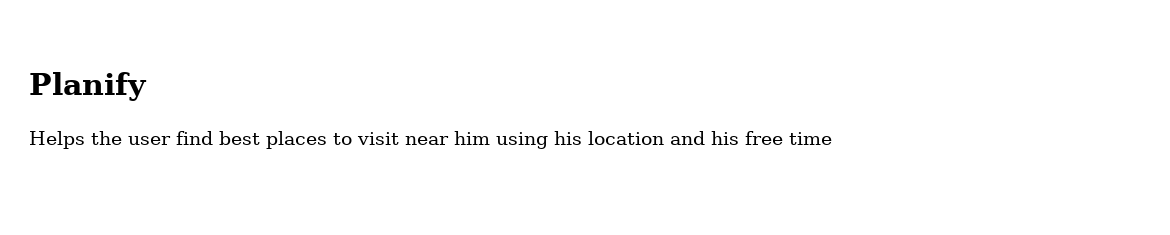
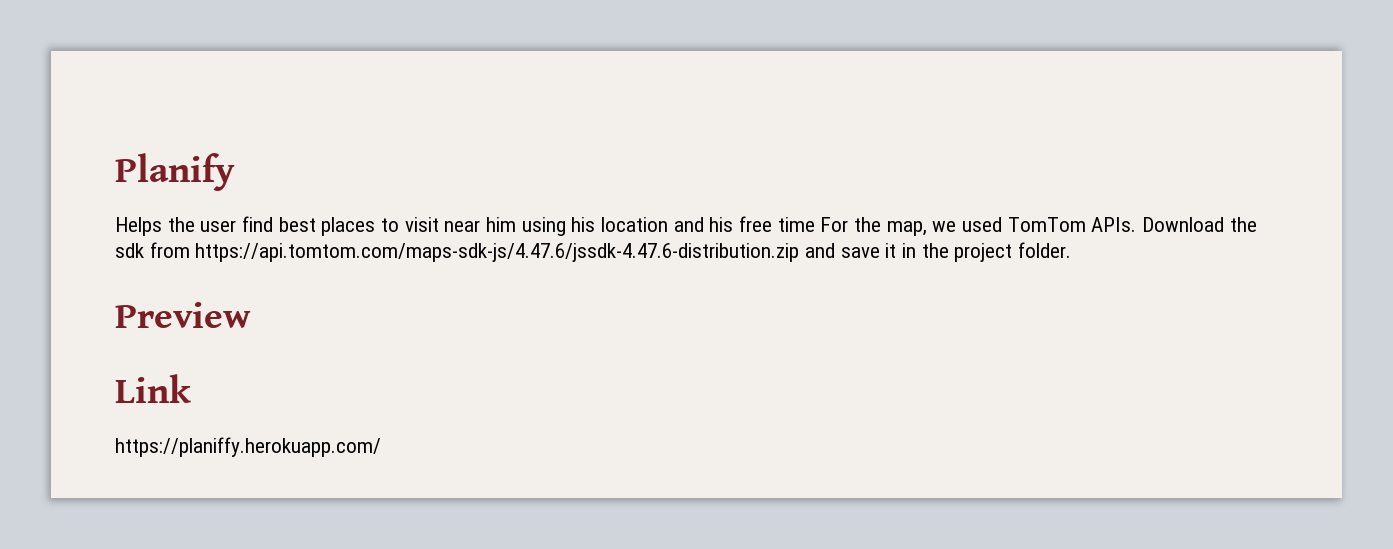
(832, 138) none -> [820,217,1257,236] [115,242,1072,262] [115,302,251,328] [115,374,191,403] [115,437,381,457] For the map, we used TomTom APIs. Download the sdk from https://api.tomtom.com/maps-sdk-js/4.47.6/jssdk-4.47.6-distribution.zip and save it in the project folder. // Preview // Link // https://planiffy.herokuapp.com/

